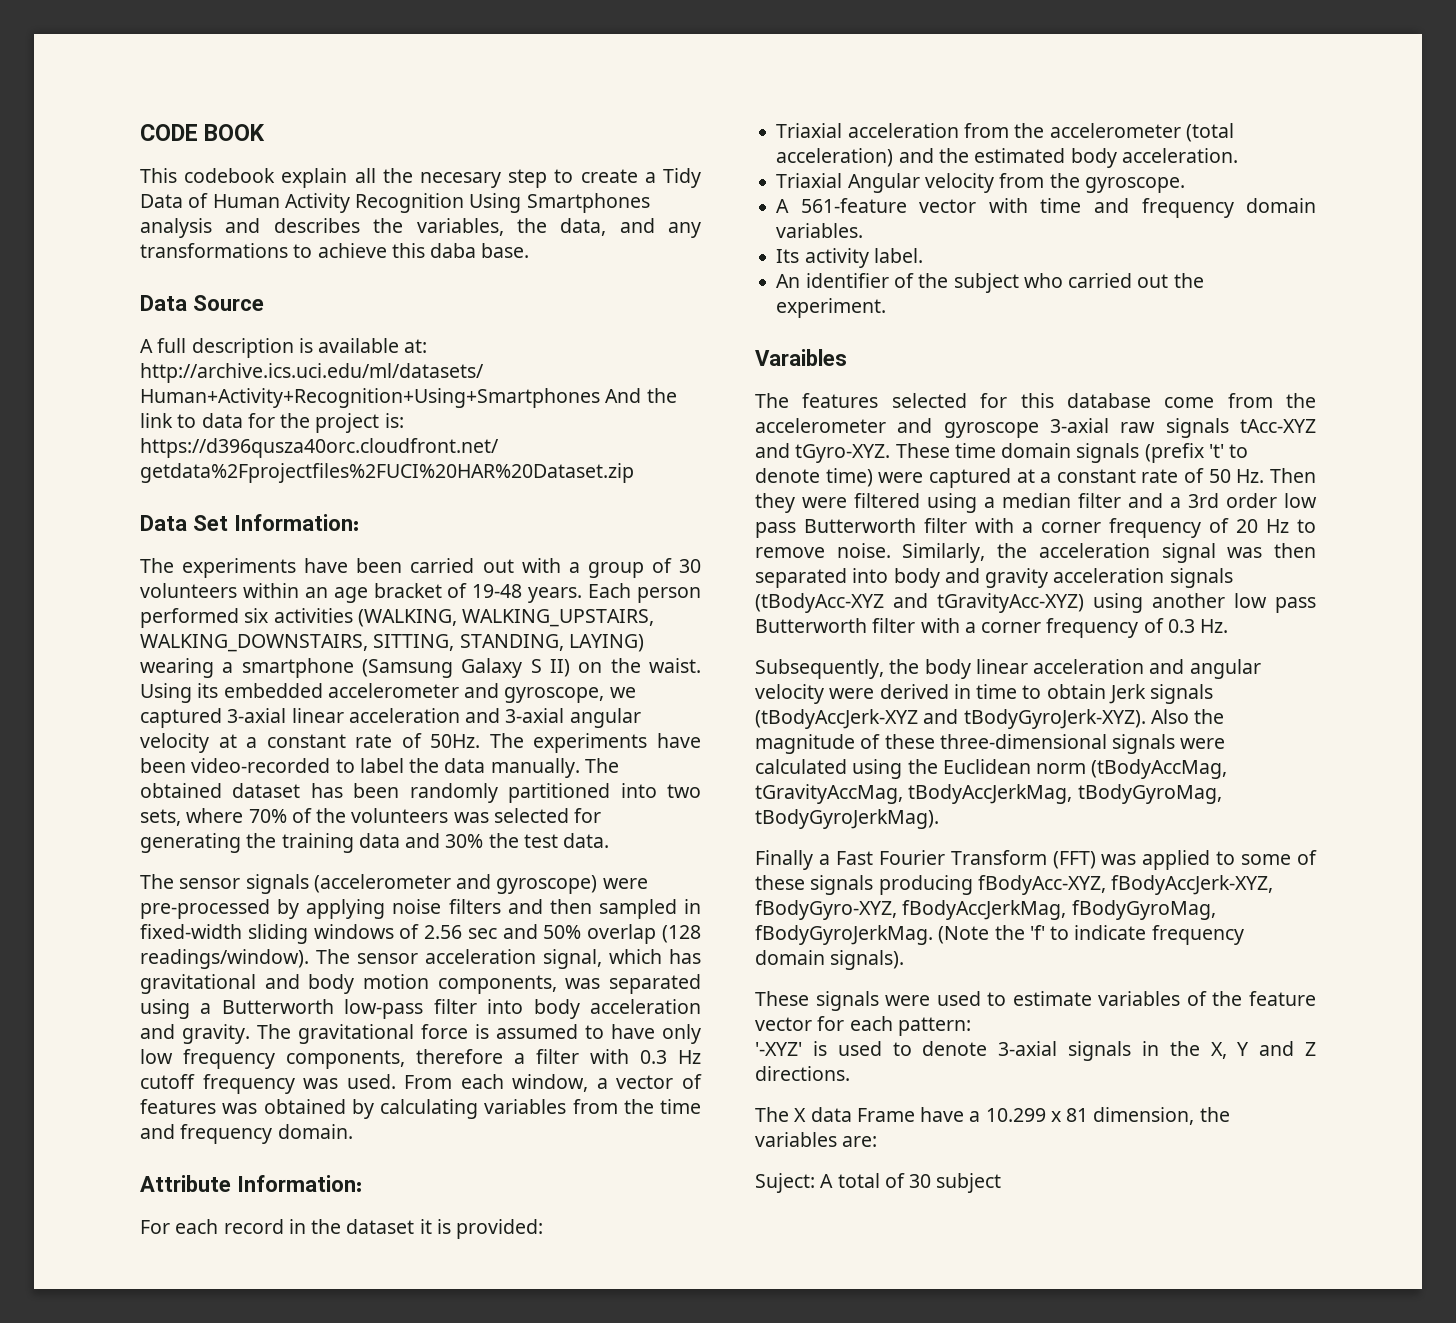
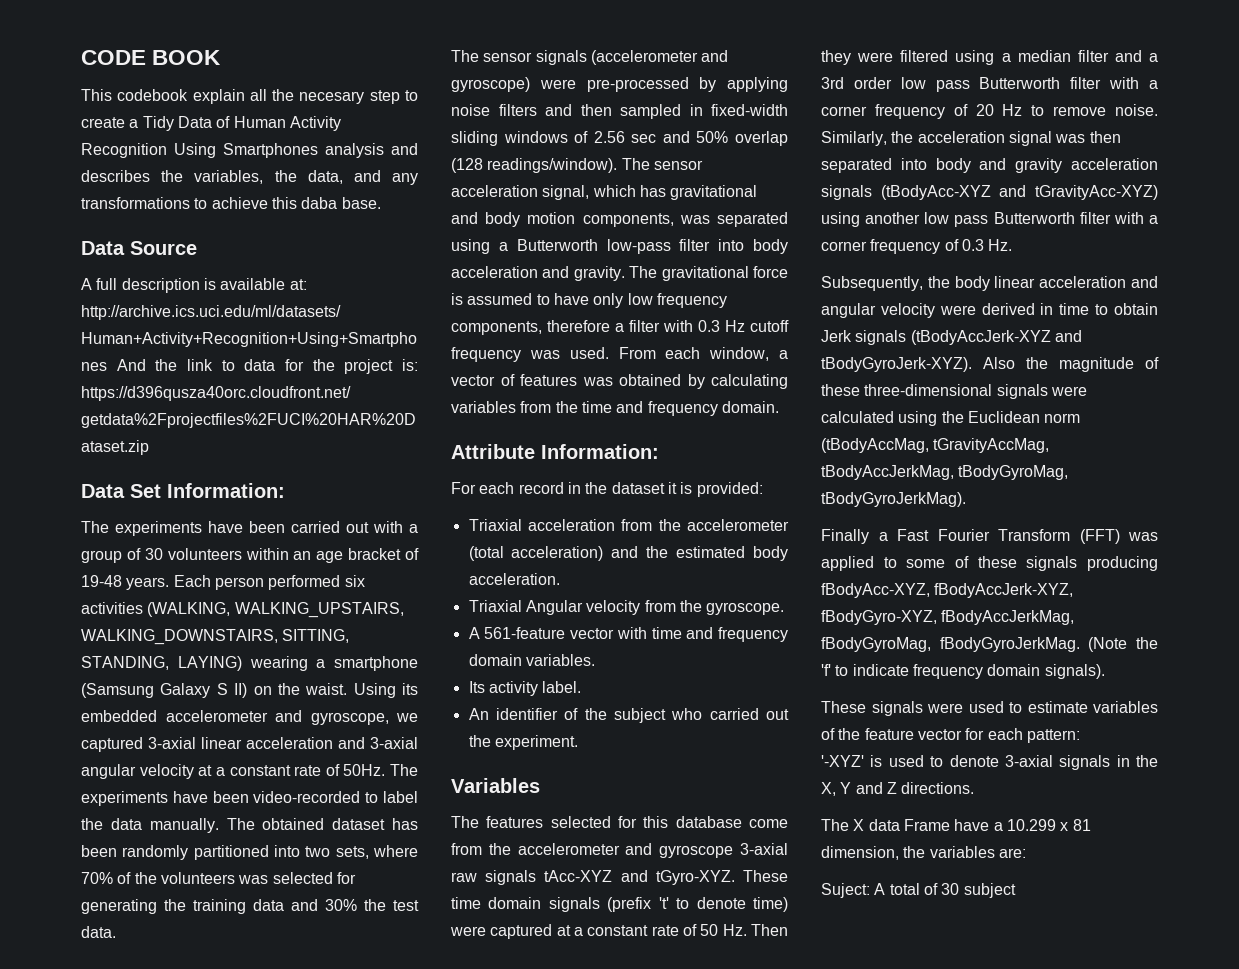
[755,349,847,366] Varaibles -> [451,778,540,793] Variables

